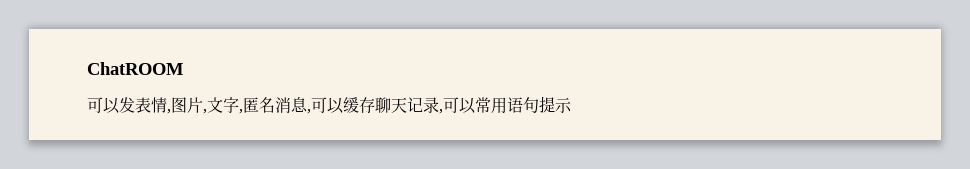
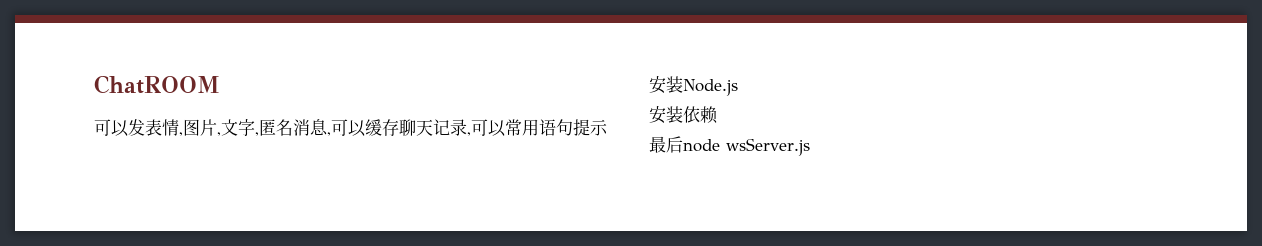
(572, 105) none -> [649,76,738,96] [649,106,718,124] [649,136,810,156] 安装Node.js // 安装依赖 // 最后node wsServer.js

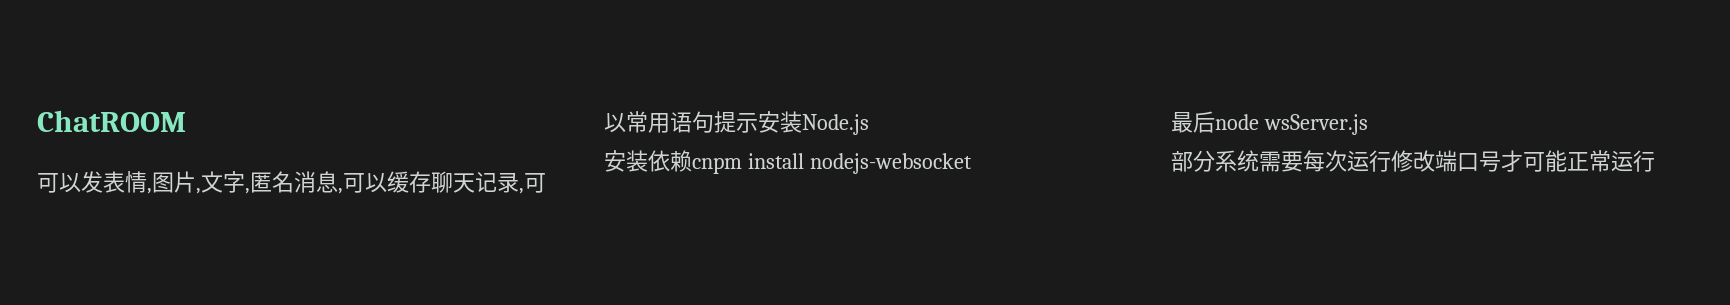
(718, 115) none -> [692,153,972,174] cnpm install nodejs-websocket
(810, 147) none -> [1171,150,1655,172] // 部分系统需要每次运行修改端口号才可能正常运行

